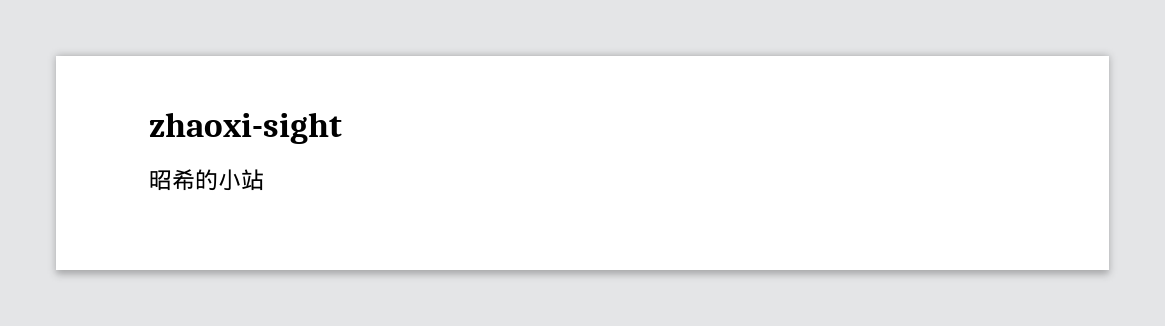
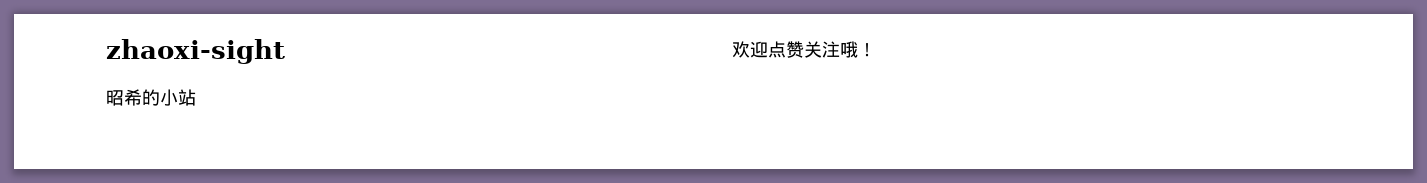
(264, 180) none -> [732,41,876,58] // 欢迎点赞关注哦！

